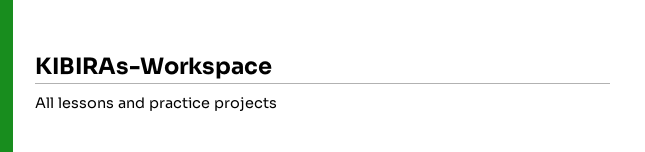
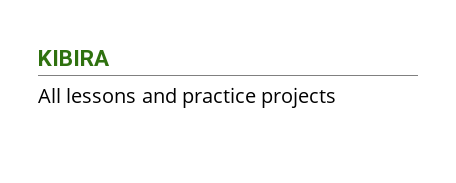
[35,57,272,79] KIBIRAs-Workspace -> [38,50,110,66] KIBIRA

